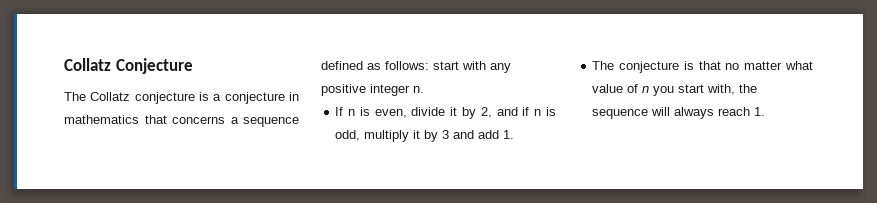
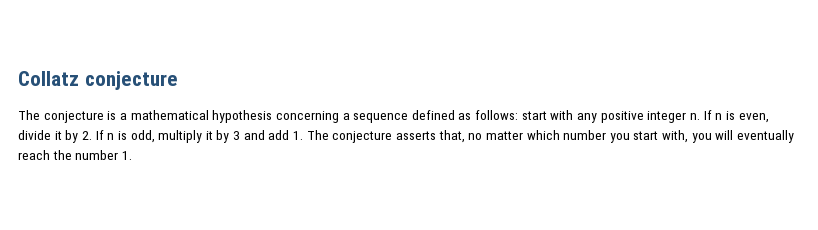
[64,58,193,74] [64,92,131,101] Collatz Conjecture // The Collatz -> [18,71,178,90] [18,110,40,120] Collatz conjecture // The
[224,92,299,104] [64,115,225,124] conjecture in mathematics that concerns -> [130,110,339,123] mathematical hypothesis concerning
(424, 89) // -> (700, 116) none
[480,107,530,118] 2, and if -> [81,130,104,140] 2. If
[592,61,813,73] [592,84,758,96] [592,107,751,119] // The conjecture is that no matter what value of n you start with, the sequence will always reach -> [306,130,795,143] [18,150,119,160] The conjecture asserts that, no matter which number you start with, you will eventually reach the number

